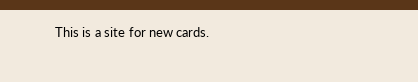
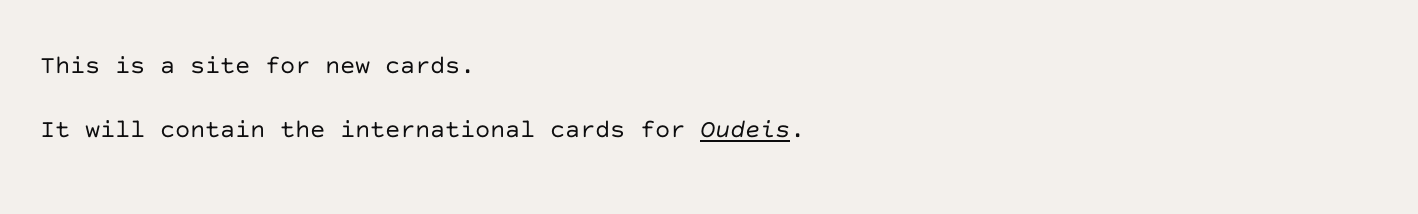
(210, 32) none -> [40,120,805,138] // It will contain the international cards for Oudeis.

